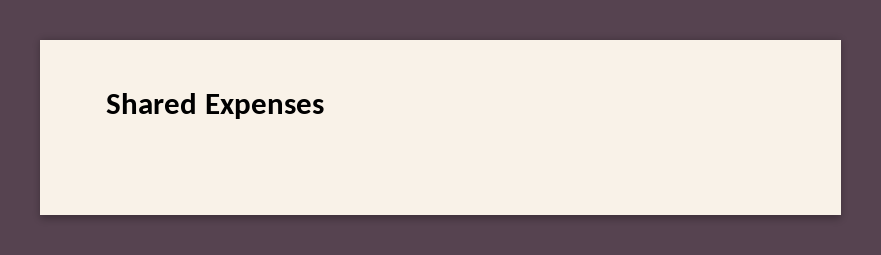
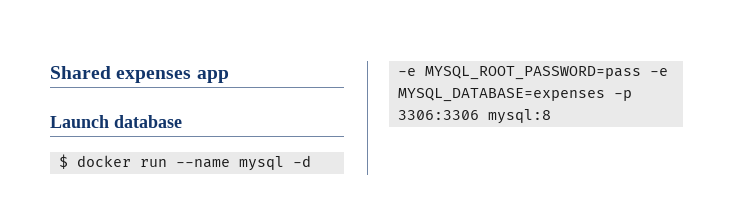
[205,94,325,119] Expenses -> [116,70,229,83] [50,115,182,128] [59,154,312,171] [398,66,669,80] [398,88,633,102] [398,109,552,124] expenses app // Launch database // $ docker run --name mysql -d -e MYSQL_ROOT_PASSWORD=pass -e MYSQL_DATABASE=expenses -p 3306:3306 mysql:8

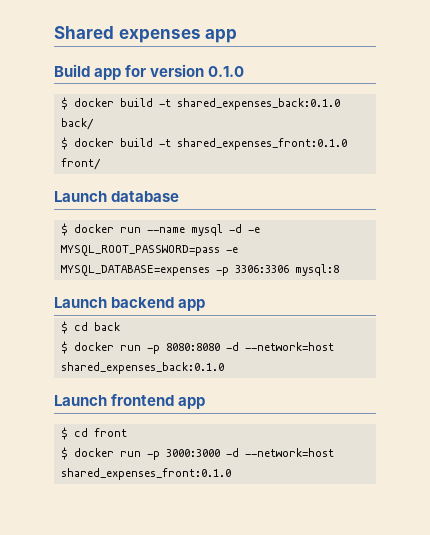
(229, 76) none -> [54,64,245,80] [60,97,340,110] [60,118,94,130] [60,137,347,150] [60,158,101,170] // Build app for version 0.1.0 // $ docker build -t shared_expenses_back:0.1.0 back/ // $ docker build -t shared_expenses_front:0.1.0 front/
(552, 116) none -> [54,297,206,311] [60,321,120,334] [60,341,334,354] [60,362,224,374] [54,394,206,409] [60,427,127,440] [60,447,334,460] [60,468,231,480] // Launch backend app // $ cd back // $ docker run -p 8080:8080 -d --network=host shared_expenses_back:0.1.0 // Launch frontend app // $ cd front // $ docker run -p 3000:3000 -d --network=host shared_expenses_front:0.1.0

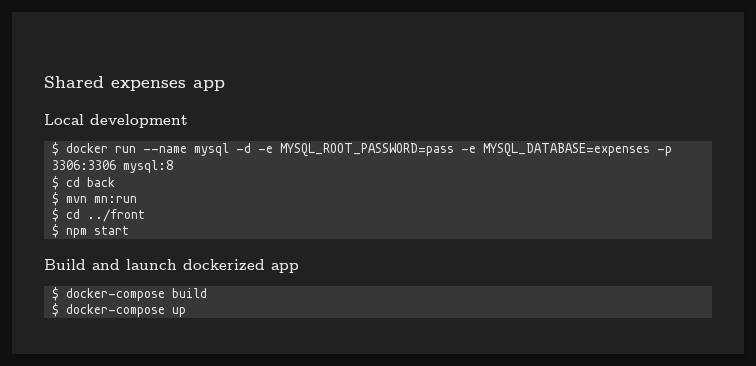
[54,64,245,80] [60,97,340,110] [60,118,94,130] [60,137,347,150] [60,158,101,170] [54,191,180,202] Build app for version 0.1.0 // $ docker build -t shared_expenses_back:0.1.0 back/ // $ docker build -t shared_expenses_front:0.1.0 front/ // Launch database -> [44,114,188,128] Local development
[54,297,206,311] // Launch backend app -> (173, 166) none
[73,342,334,354] [60,362,224,374] [54,394,206,409] [60,427,127,440] [60,447,334,460] [60,468,231,480] docker run -p 8080:8080 -d --network=host shared_expenses_back:0.1.0 // Launch frontend app // $ cd front // $ docker run -p 3000:3000 -d --network=host shared_expenses_front:0.1.0 -> [65,196,137,203] [51,208,145,222] [51,224,129,238] [44,259,299,273] [51,287,207,301] [51,303,186,317] mvn mn:run // $ cd ../front // $ npm start // Build and launch dockerized app // $ docker-compose build // $ docker-compose up

